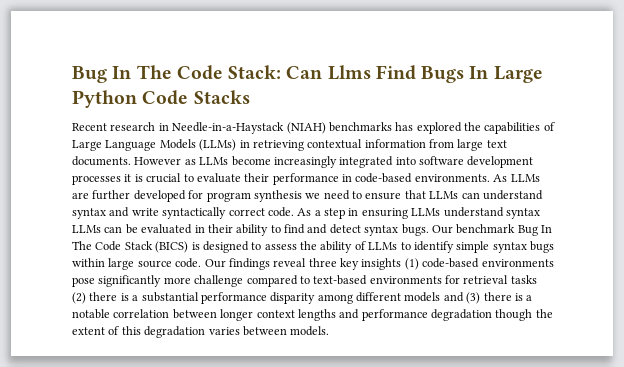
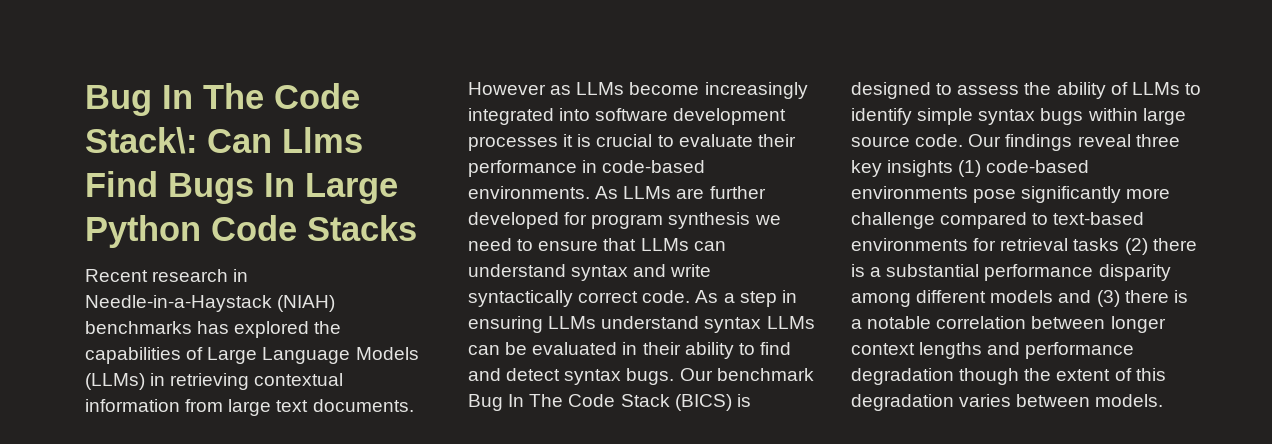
[72,65,282,83] Bug In The Code Stack: -> [85,83,360,116] [85,127,197,154] Bug In The Code Stack\:

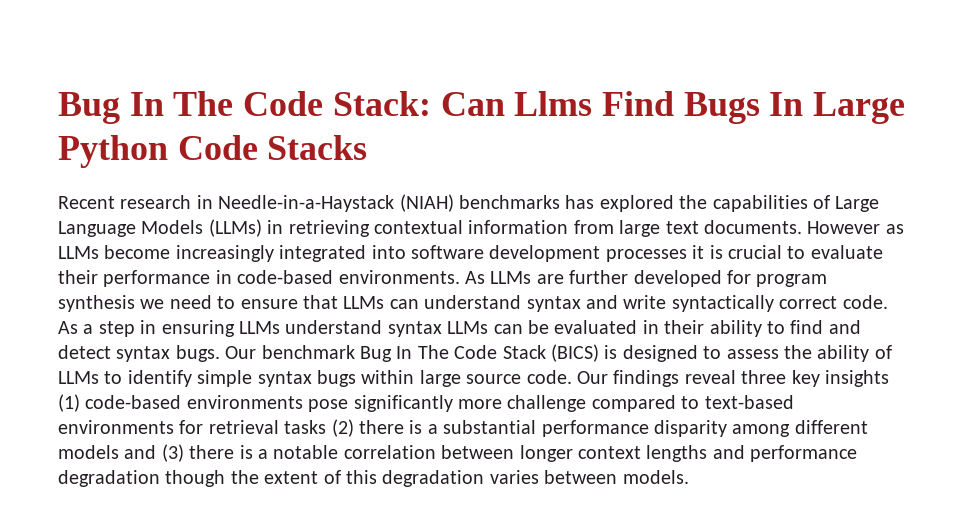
[85,83,360,116] [85,127,197,154] Bug In The Code Stack\: -> [58,91,431,124] Bug In The Code Stack:

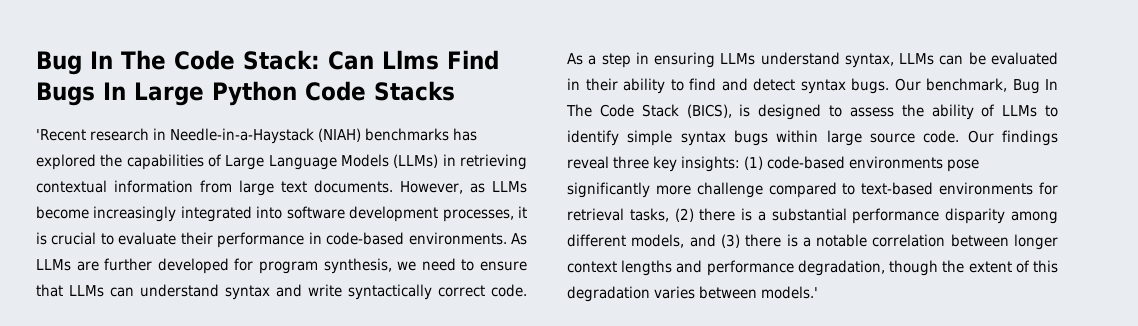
[58,196,115,209] Recent -> [36,129,86,141] 'Recent
[807,221,881,234] However -> [400,181,463,194] However,
[605,249,687,262] processes -> [442,209,514,222] processes,
[58,295,135,312] synthesis -> [323,258,392,274] synthesis,
[387,321,442,337] syntax -> [844,53,894,68] syntax,
[261,345,355,359] benchmark -> [926,78,1007,92] benchmark,
[550,344,599,362] (BICS) -> [686,104,732,118] (BICS),
[824,370,889,387] insights -> [681,156,741,172] insights:
[284,420,327,434] tasks -> [629,208,669,222] tasks,
[58,445,119,459] models -> [631,234,685,248] models,
[58,470,160,487] degradation -> [797,260,885,276] degradation,
[622,470,689,484] models. -> [761,286,819,299] models.'

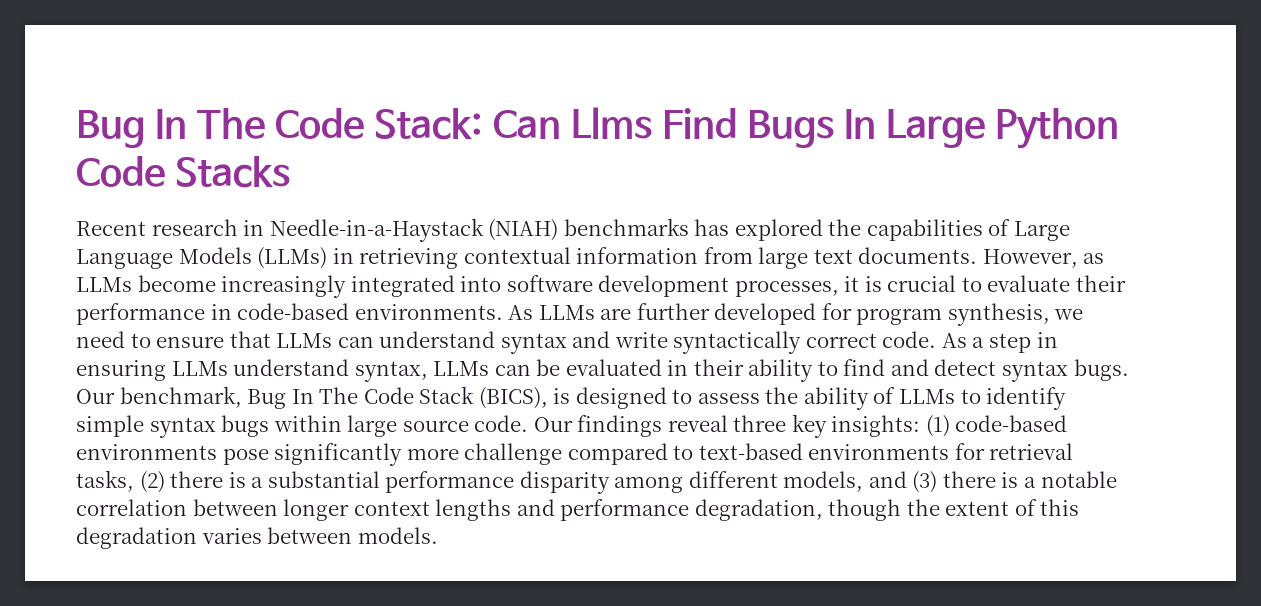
[36,129,86,141] 'Recent -> [76,221,146,236] Recent
[761,286,819,299] models.' -> [357,527,438,544] models.

